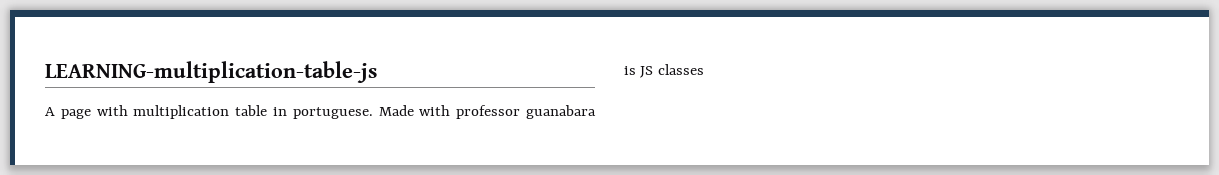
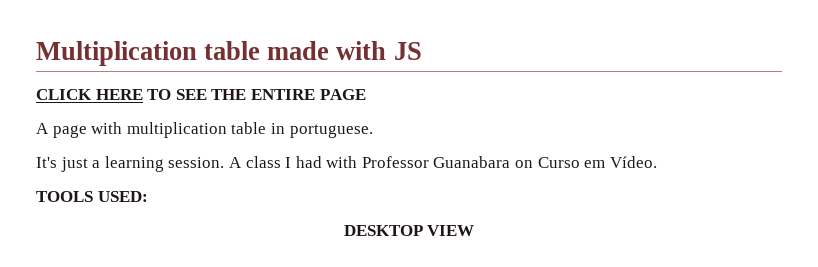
[45,61,377,83] LEARNING-multiplication-table-js -> [36,41,422,66] [36,89,366,100] Multiplication table made with JS // CLICK HERE TO SEE THE ENTIRE PAGE
[378,105,597,119] [624,64,704,78] Made with professor guanabara is JS classes -> [36,156,657,172] [36,191,148,202] [343,225,475,236] // It's just a learning session. A class I had with Professor Guanabara on Curso em Vídeo. // TOOLS USED: // DESKTOP VIEW

